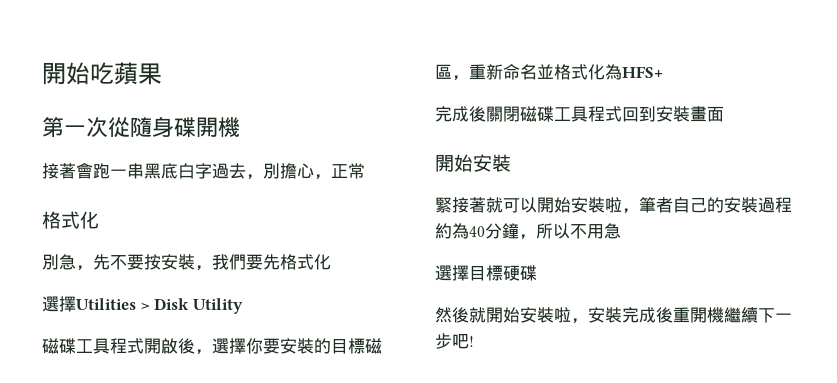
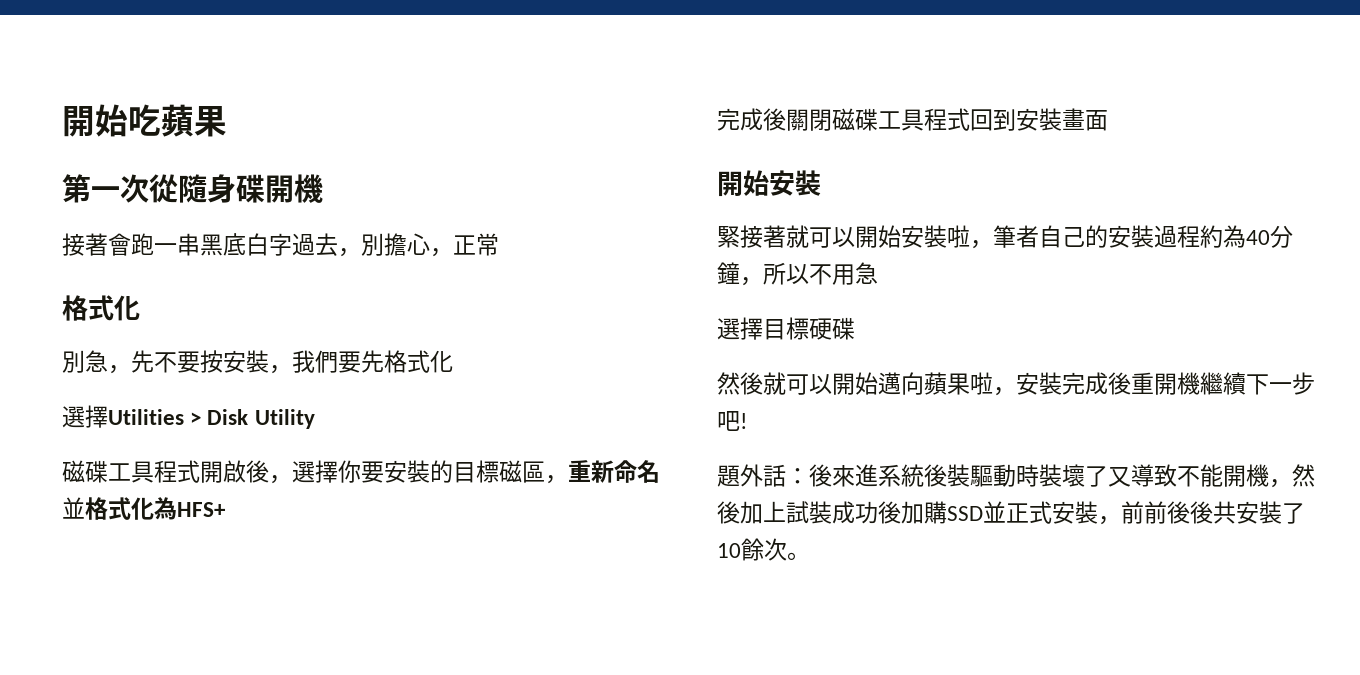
[486,307,554,323] 開始安裝 -> [786,372,970,395] 可以開始邁向蘋果
(474, 341) none -> [717,464,1315,488] [717,501,1305,525] [717,538,810,561] // 題外話：後來進系統後裝驅動時裝壞了又導致不能開機，然後加上試裝成功後加購SSD並正式安裝，前前後後共安裝了10餘次。

